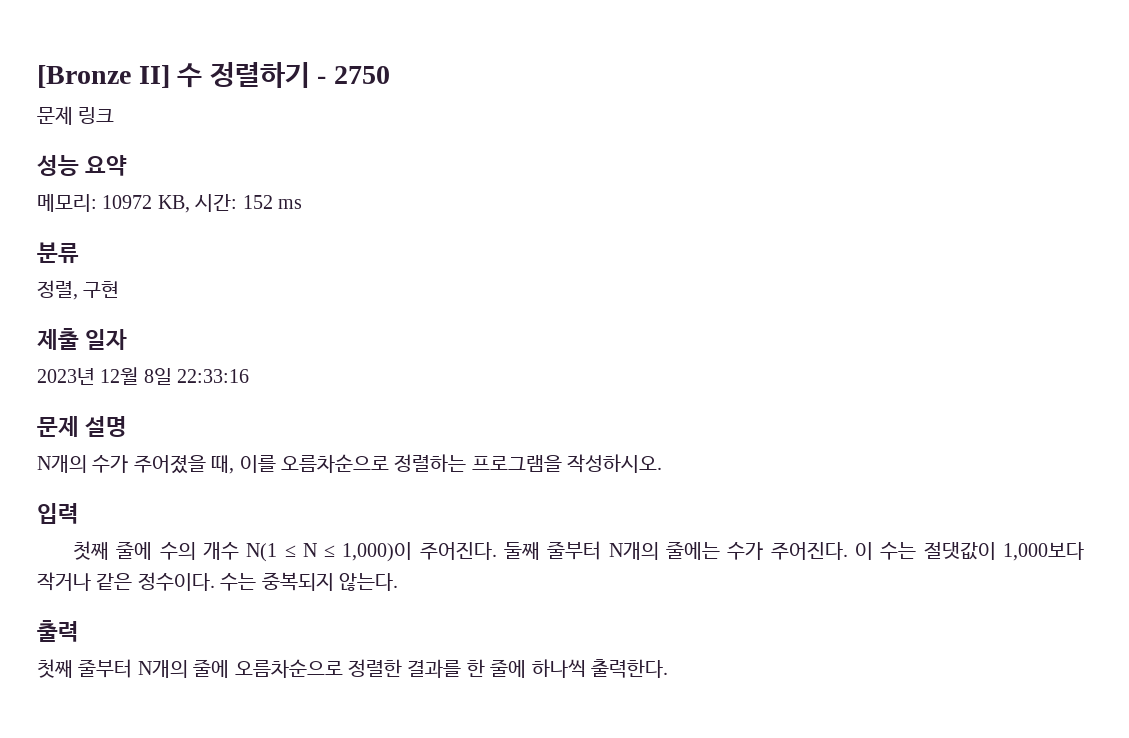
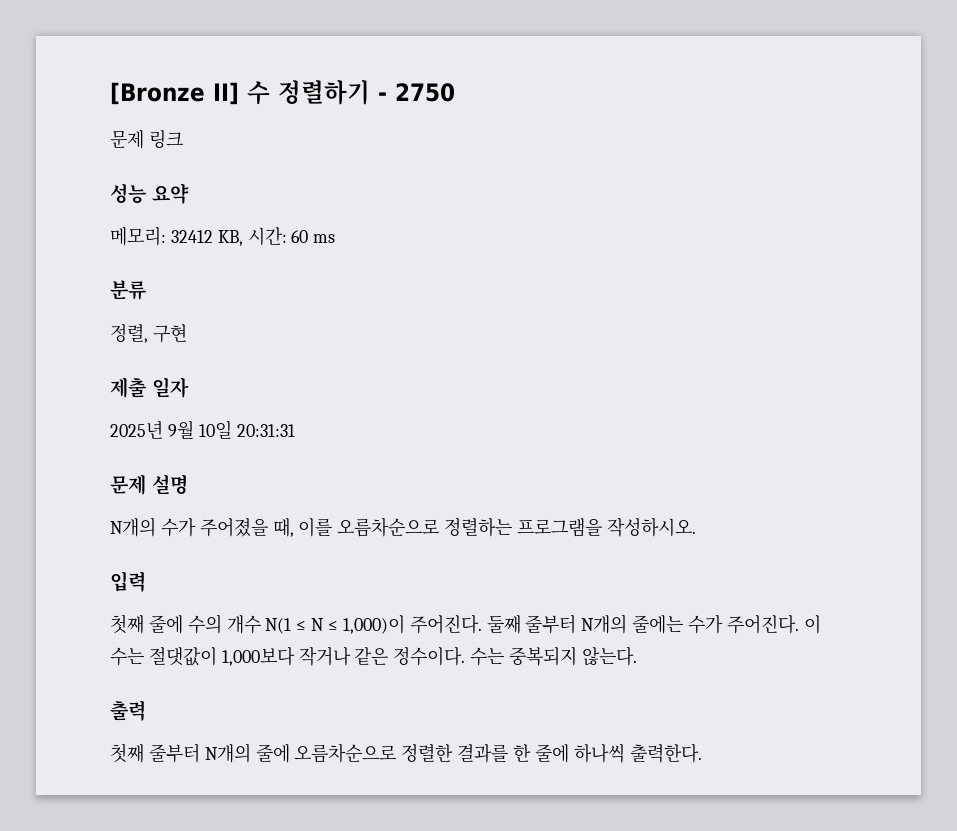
[102,195,153,209] 10972 -> [170,230,213,243] 32412
[242,195,273,209] 152 -> [291,230,309,243] 60
[37,367,250,385] 2023년 12월 8일 22:33:16 -> [110,420,295,439] 2025년 9월 10일 20:31:31

